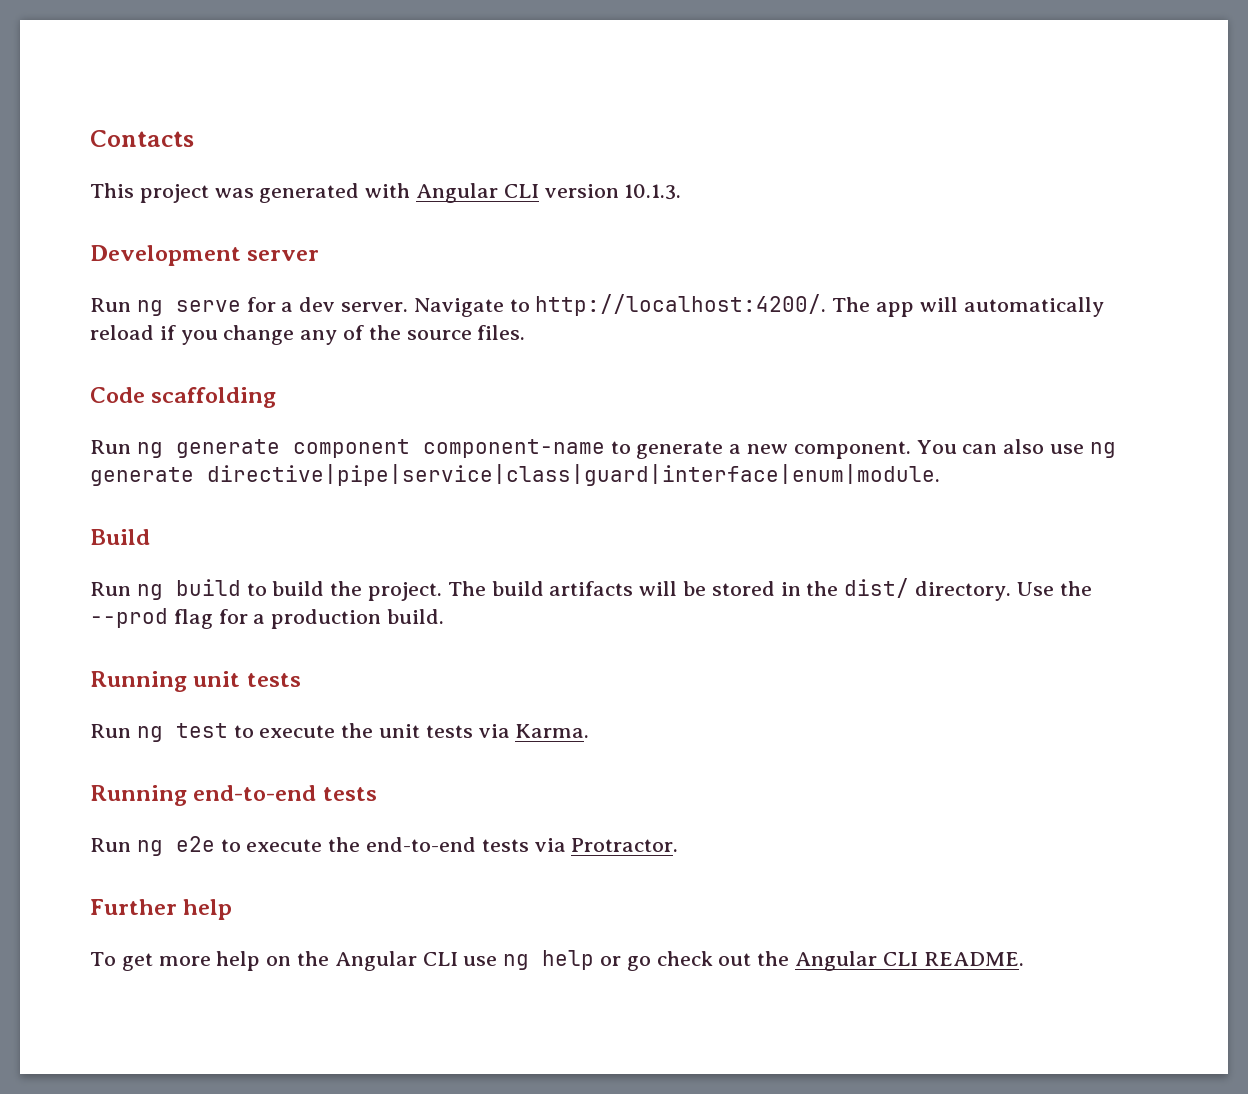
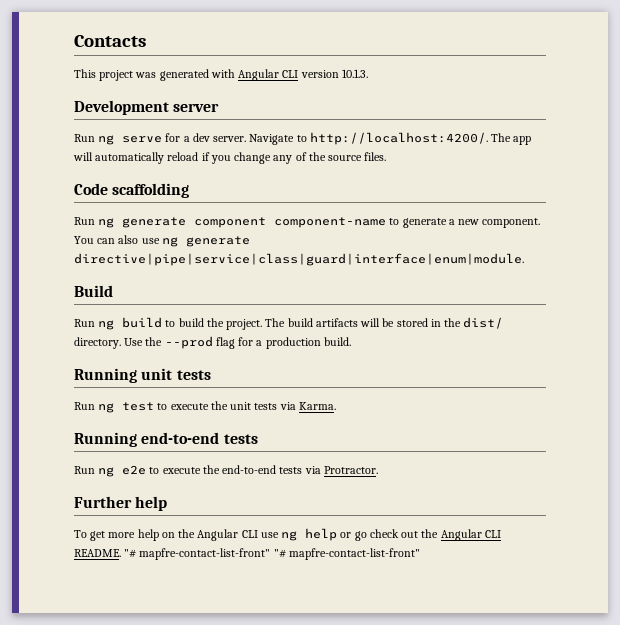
(1024, 959) none -> [124,548,420,560] "# mapfre-contact-list-front" "# mapfre-contact-list-front"

